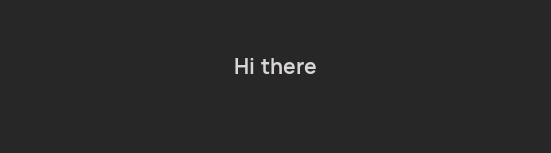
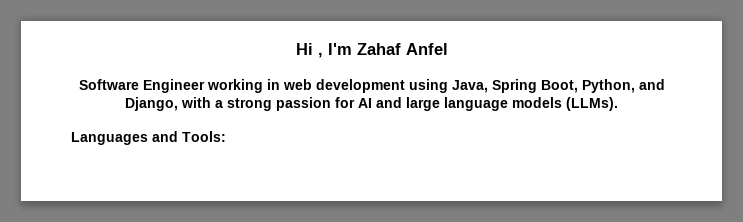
[260,58,317,74] there -> [317,43,448,58] [78,79,665,93] [125,97,618,111] [71,131,226,145] , I'm Zahaf Anfel // Software Engineer working in web development using Java, Spring Boot, Python, and Django, with a strong passion for AI and large language models (LLMs). // Languages and Tools:

